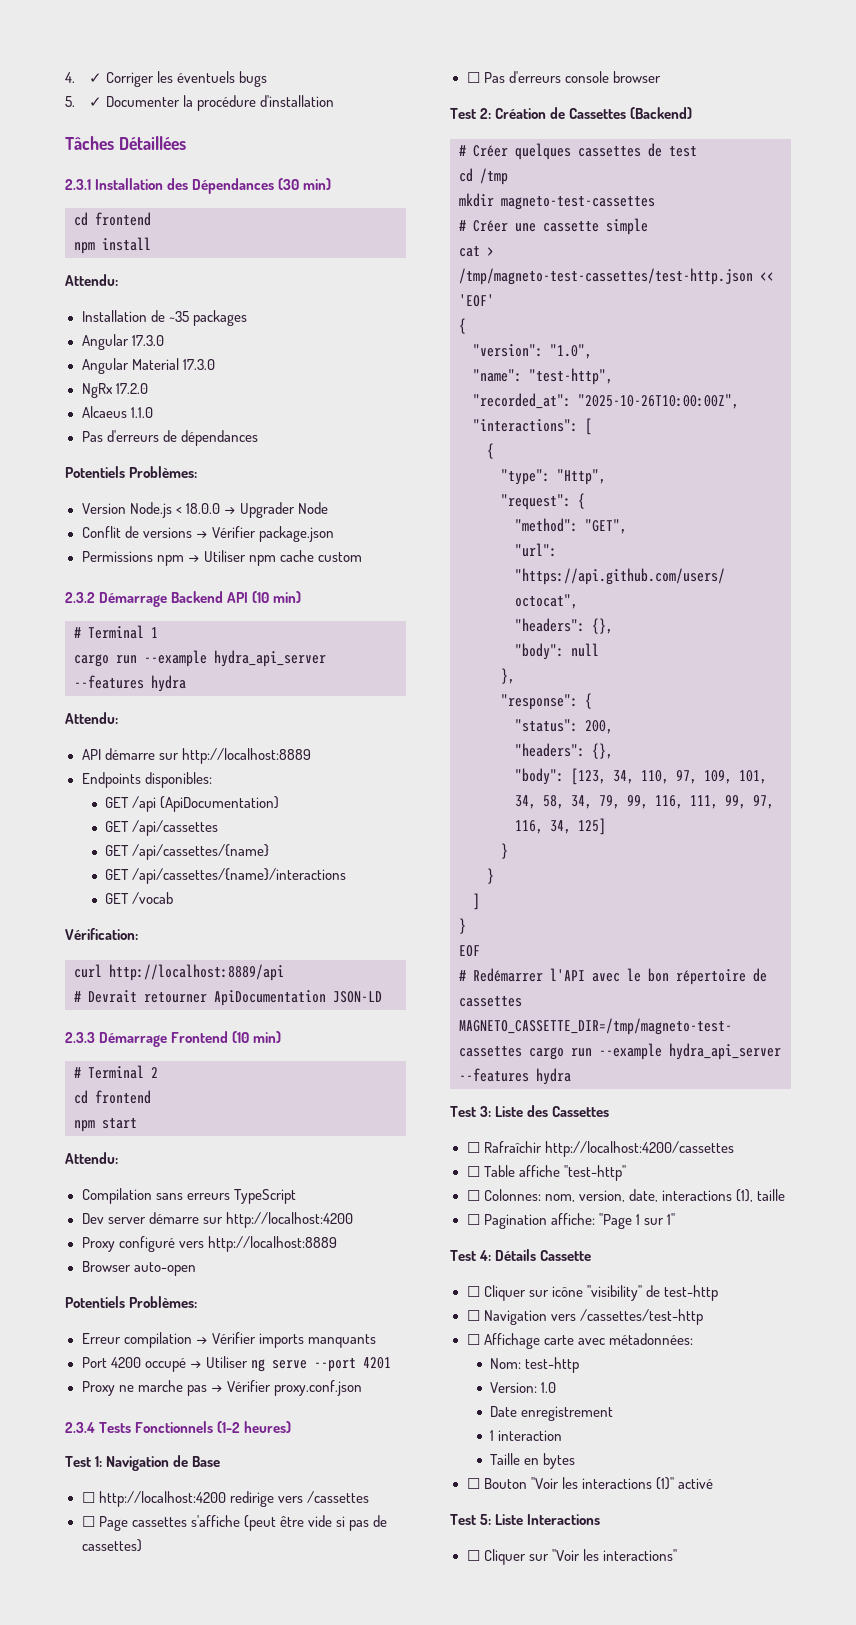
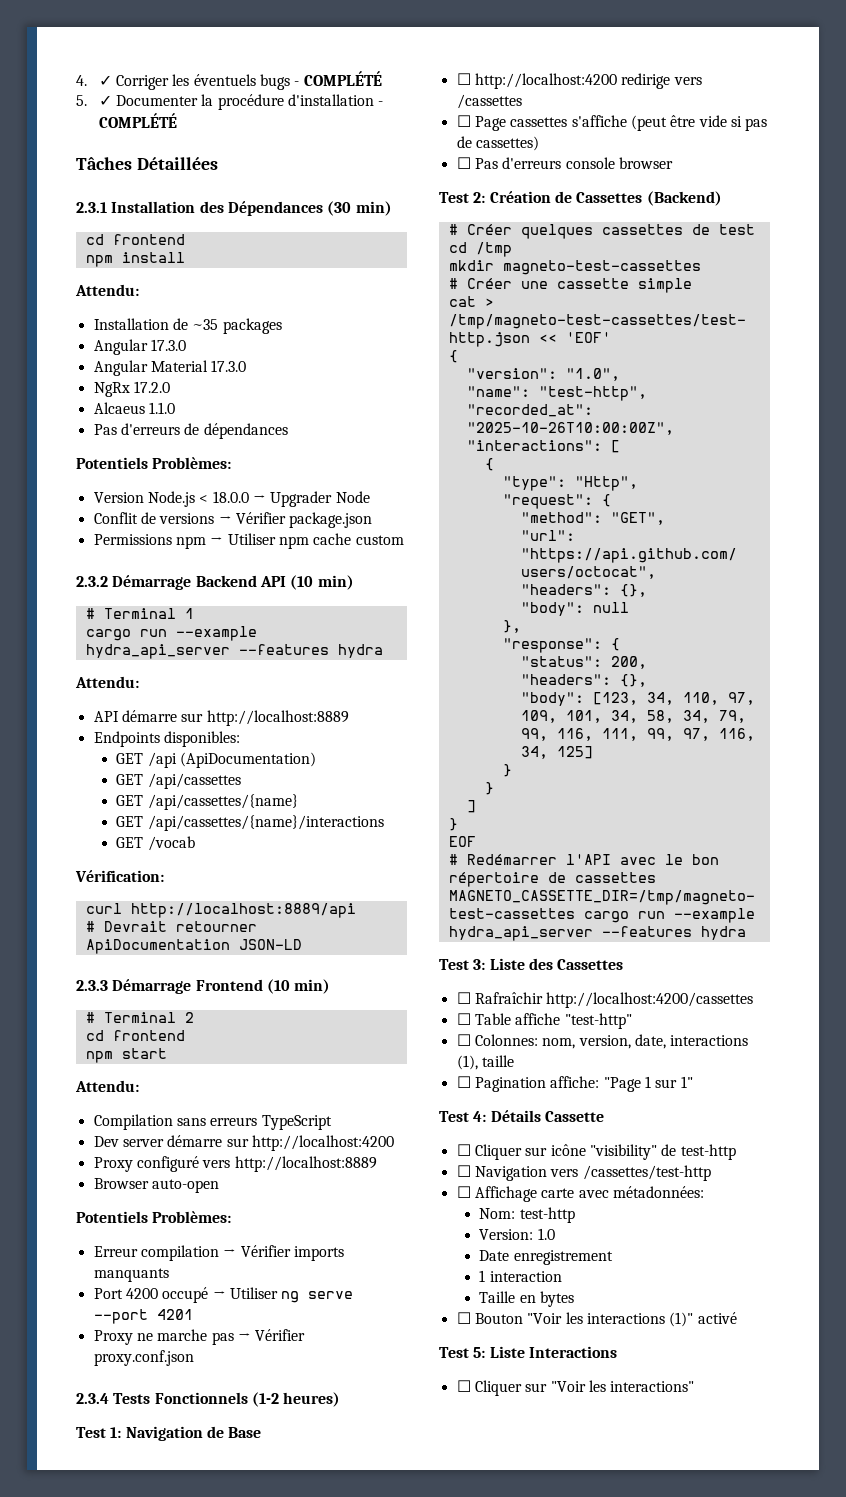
(267, 79) none -> [294,71,382,86] - COMPLÉTÉ
(334, 101) none -> [378,101,384,106] [98,113,177,128] - COMPLÉTÉ

